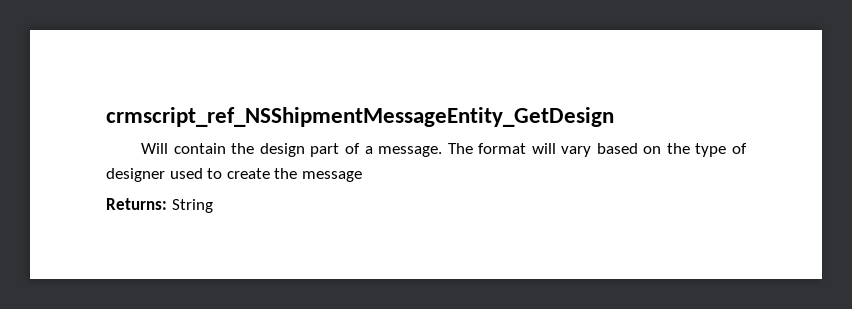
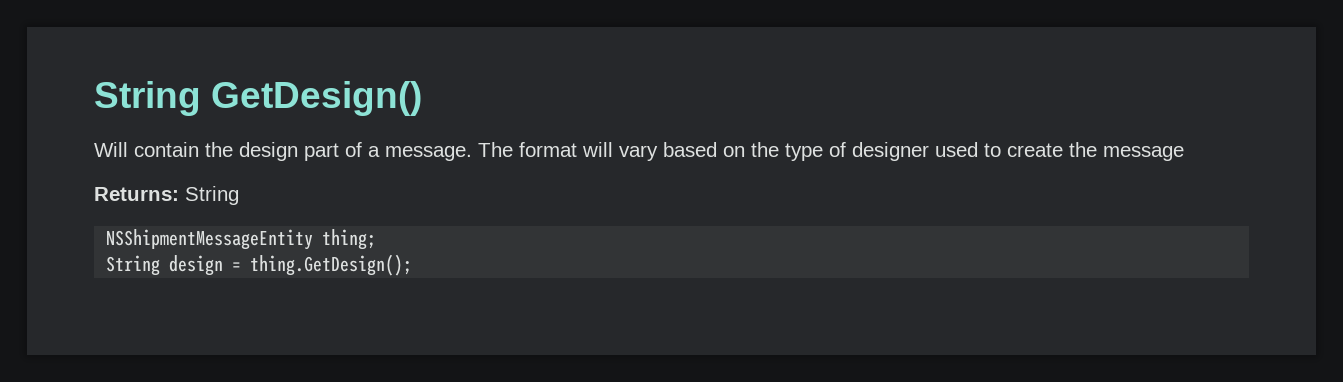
[106,107,614,127] crmscript_ref_NSShipmentMessageEntity_GetDesign -> [94,81,422,116] String GetDesign()
(213, 206) none -> [106,229,377,250] [106,254,413,276] // NSShipmentMessageEntity thing; // String design = thing.GetDesign();

